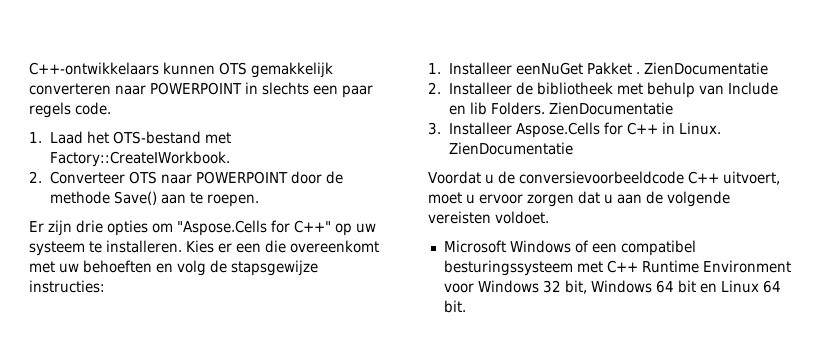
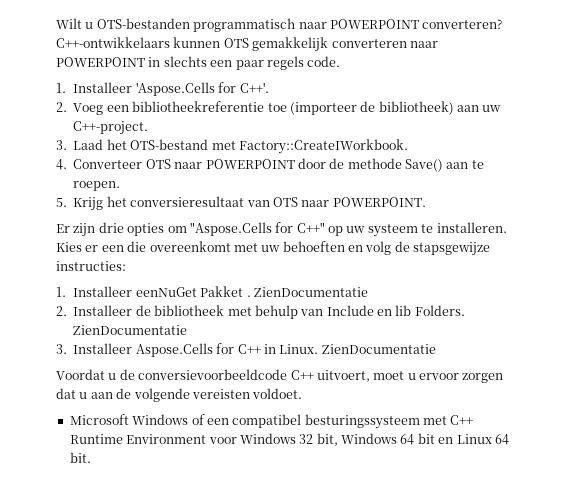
(29, 68) none -> [56,18,503,32] Wilt u OTS-bestanden programmatisch naar POWERPOINT converteren?
(42, 137) none -> [73,82,269,96] [56,101,502,115] [73,121,149,135] [56,140,67,150] Installeer 'Aspose.Cells for C++'. // 2. Voeg een bibliotheekreferentie toe (importeer de bibliotheek) aan uw C++-project. // 3.
[29,171,42,183] 2. -> [56,159,67,170] 4.
(260, 200) none -> [56,196,426,211] // 5. Krijg het conversieresultaat van OTS naar POWERPOINT.

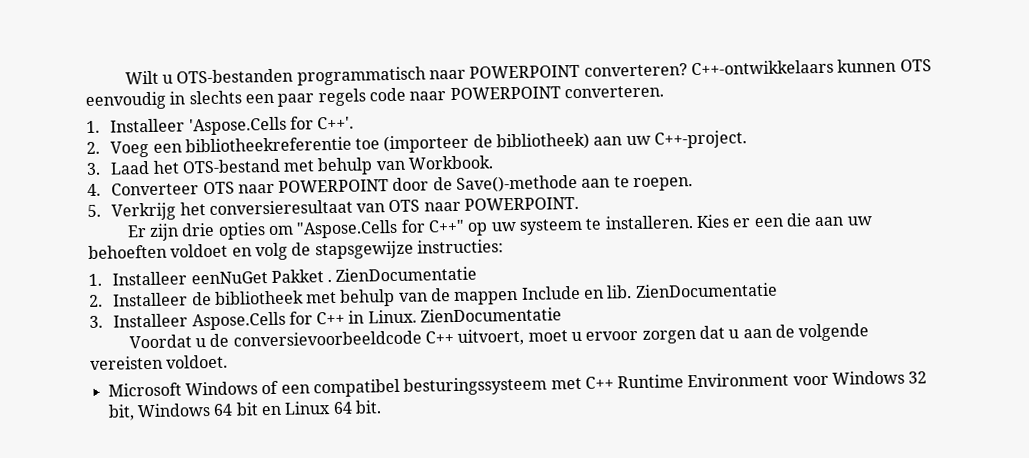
[252,37,438,52] [56,57,145,67] gemakkelijk converteren naar POWERPOINT -> [85,91,166,111] eenvoudig
[307,56,341,67] code. -> [368,85,664,102] code naar POWERPOINT converteren.
[238,139,408,154] Factory::CreateIWorkbook. -> [317,155,495,176] behulp van Workbook.
[347,158,444,172] methode Save() -> [456,174,579,193] Save()-methode
[73,197,104,211] Krijg -> [111,202,177,221] Verkrijg
[149,241,258,252] overeenkomt met -> [814,216,844,227] aan
(345, 246) none -> [170,243,229,258] voldoet
[326,305,465,316] Include en lib Folders. -> [430,285,633,305] de mappen Include en lib.

